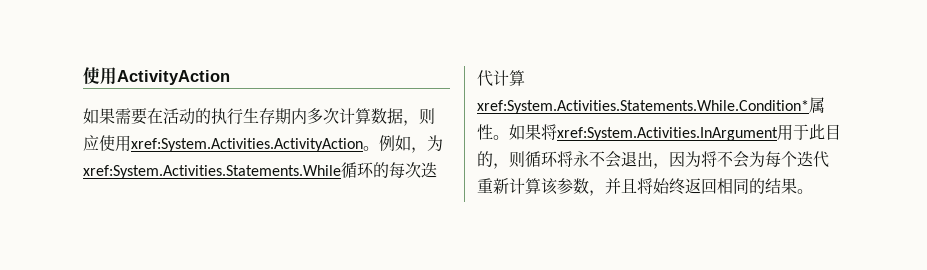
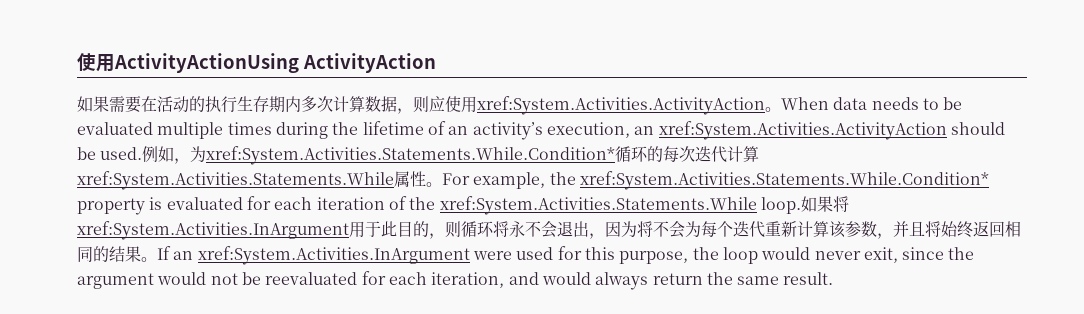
[83,67,117,85] 使用 -> [77,53,299,73] 使用ActivityActionUsing
(379, 148) none -> [781,97,963,110] [77,121,1005,140] [77,147,143,160] When data needs to be evaluated multiple times during the lifetime of an activity’s execution, an xref:System.Activities.ActivityAction should be used.
[83,165,341,179] xref:System.Activities.Statements.While -> [206,146,616,165] xref:System.Activities.Statements.While.Condition*
[477,97,825,114] [477,124,509,140] xref:System.Activities.Statements.While.Condition*属性。 -> [77,171,989,190] [77,196,801,215] xref:System.Activities.Statements.While属性。For example, the xref:System.Activities.Statements.While.Condition* property is evaluated for each iteration of the xref:System.Activities.Statements.While loop.
(813, 191) none -> [157,246,975,265] [77,271,834,290] If an xref:System.Activities.InArgument were used for this purpose, the loop would never exit, since the argument would not be reevaluated for each iteration, and would always return the same result.

